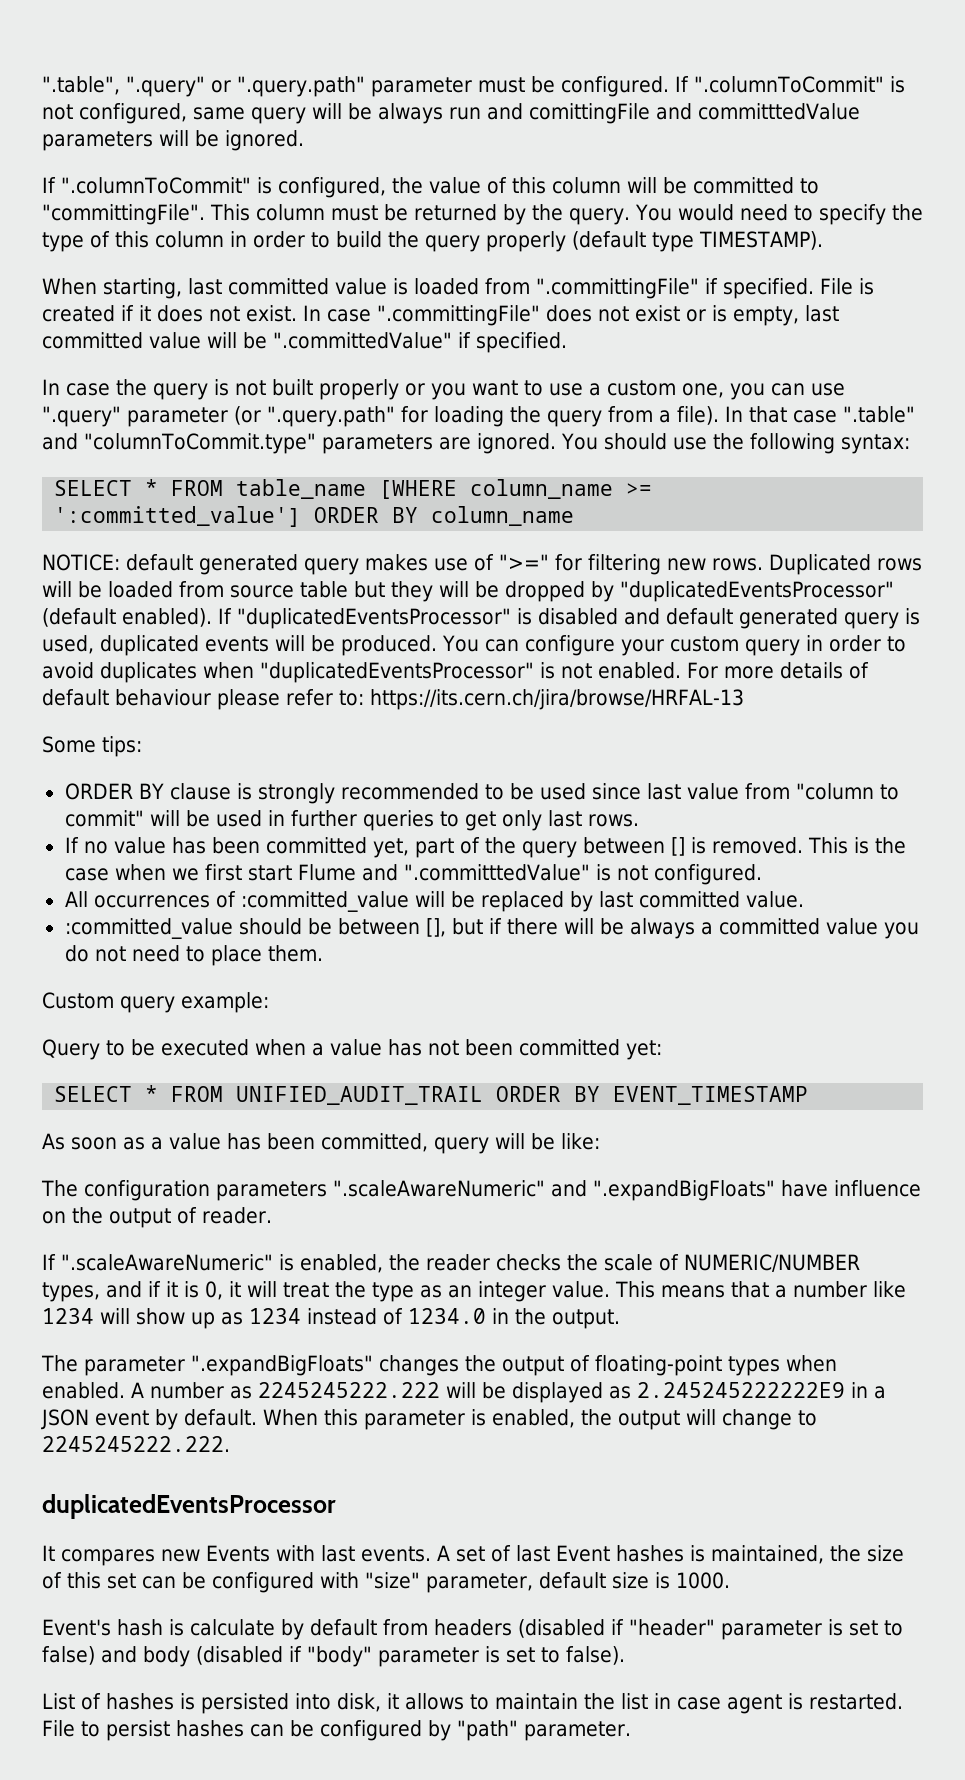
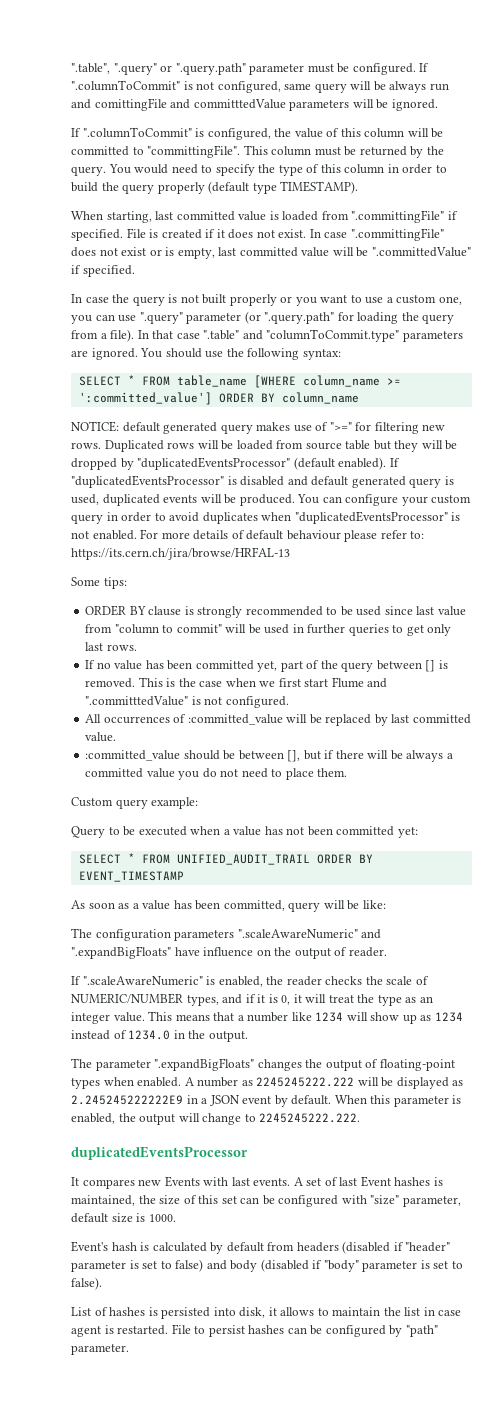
[190,1619,275,1636] calculate -> [152,1242,207,1252] calculated

